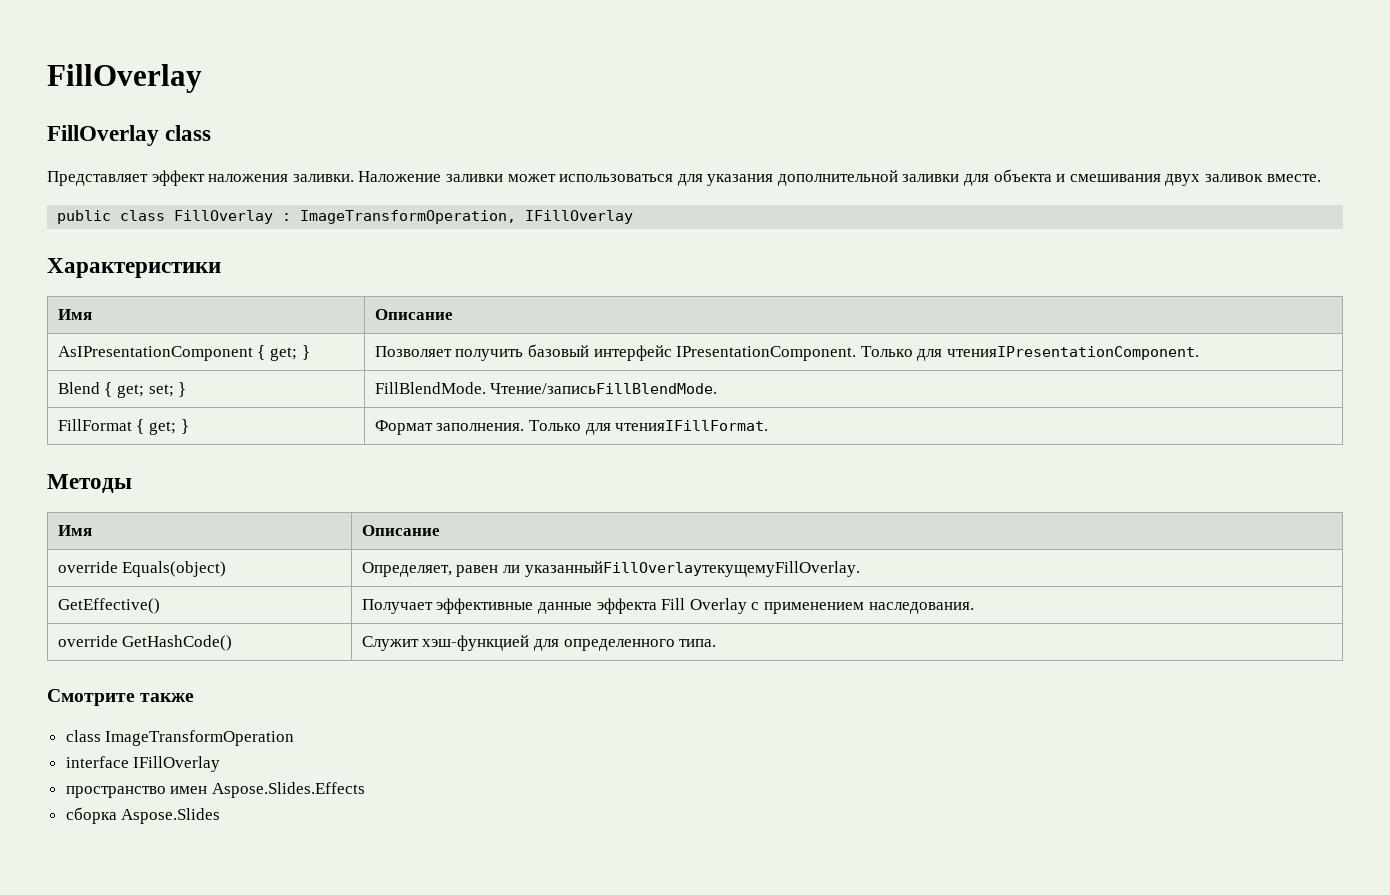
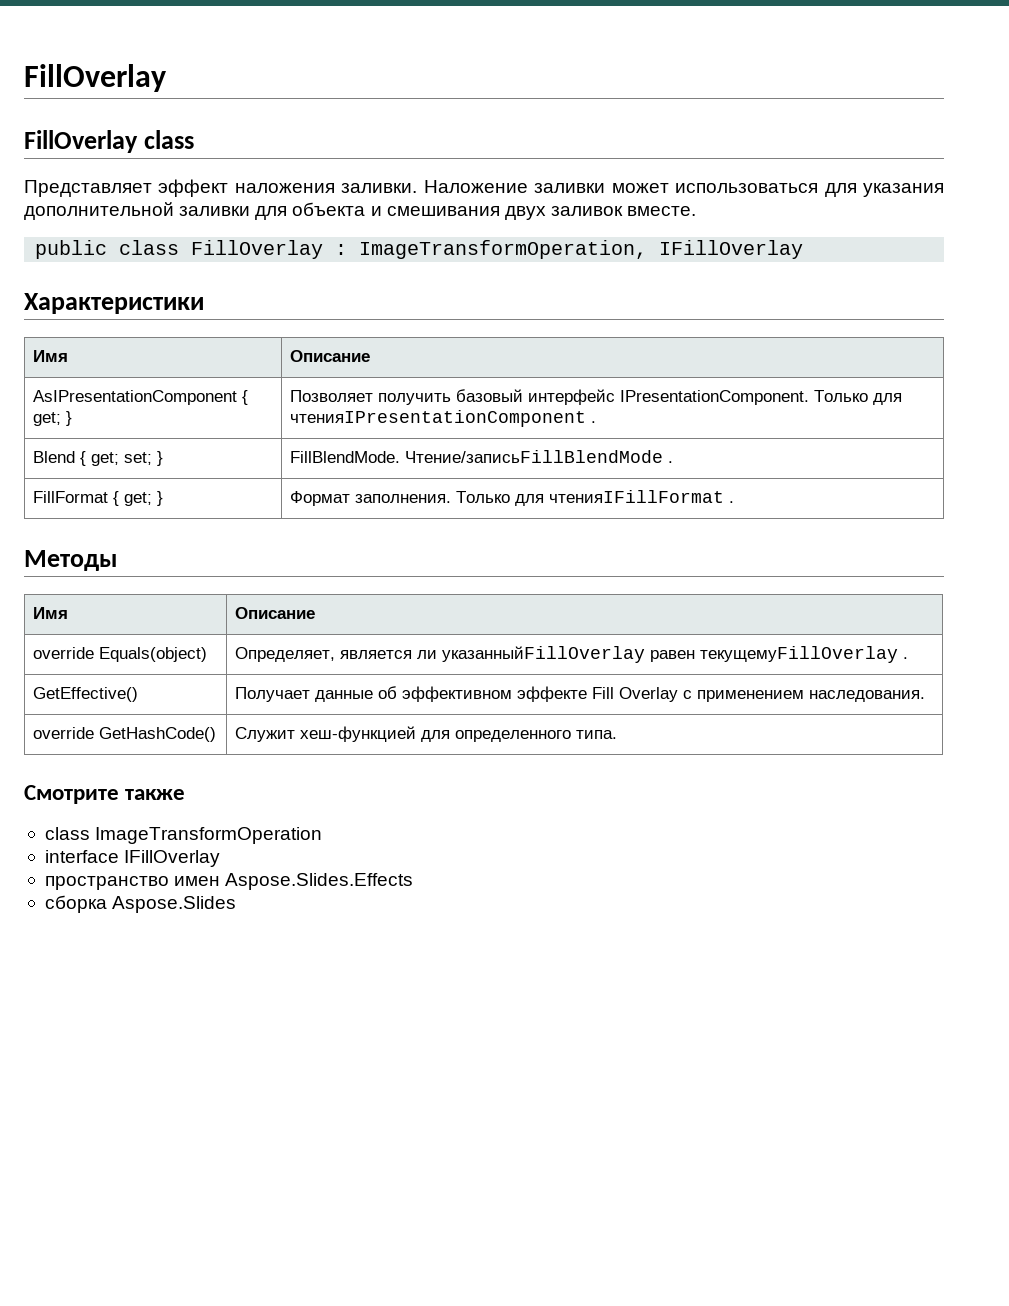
[946,346,1199,360] чтенияIPresentationComponent. -> [290,410,597,427] чтенияIPresentationComponent .
[490,383,718,394] Чтение/записьFillBlendMode. -> [405,450,674,463] Чтение/записьFillBlendMode .
[615,420,769,431] чтенияIFillFormat. -> [549,490,735,503] чтенияIFillFormat .
[456,561,860,577] [57,598,160,614] [361,598,657,614] равен ли указанныйFillOverlayтекущемуFillOverlay. // GetEffective() | Получает эффективные данные эффекта -> [340,646,909,663] [33,687,139,702] [235,686,588,702] является ли указанныйFillOverlay равен текущемуFillOverlay . // GetEffective() | Получает данные об эффективном эффекте
[422,635,530,651] хэш-функцией -> [300,726,417,742] хеш-функцией

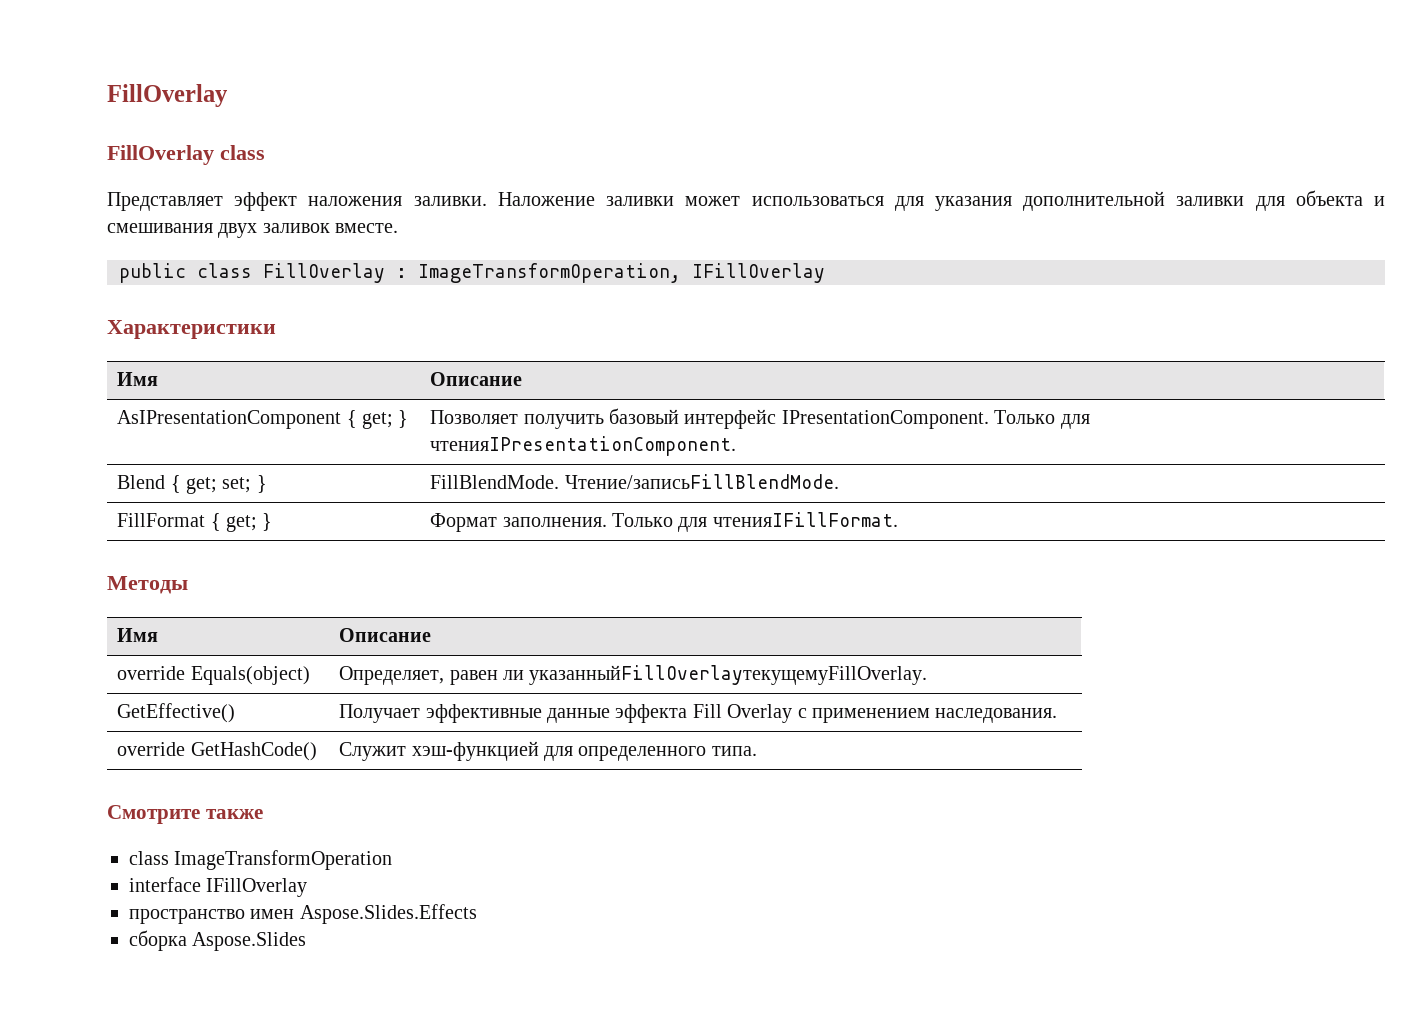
[290,410,597,427] чтенияIPresentationComponent . -> [430,436,737,456] чтенияIPresentationComponent.
[405,450,674,463] Чтение/записьFillBlendMode . -> [564,474,839,489] Чтение/записьFillBlendMode.
[549,490,735,503] чтенияIFillFormat . -> [712,512,898,527] чтенияIFillFormat.
[340,646,909,663] [33,687,139,702] [235,686,588,702] является ли указанныйFillOverlay равен текущемуFillOverlay . // GetEffective() | Получает данные об эффективном эффекте -> [449,665,928,685] [117,703,236,723] [339,704,688,723] равен ли указанныйFillOverlayтекущемуFillOverlay. // GetEffective() | Получает эффективные данные эффекта
[300,726,417,742] хеш-функцией -> [411,741,539,761] хэш-функцией

